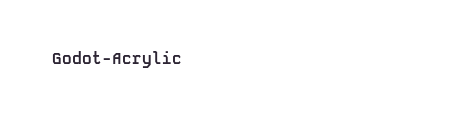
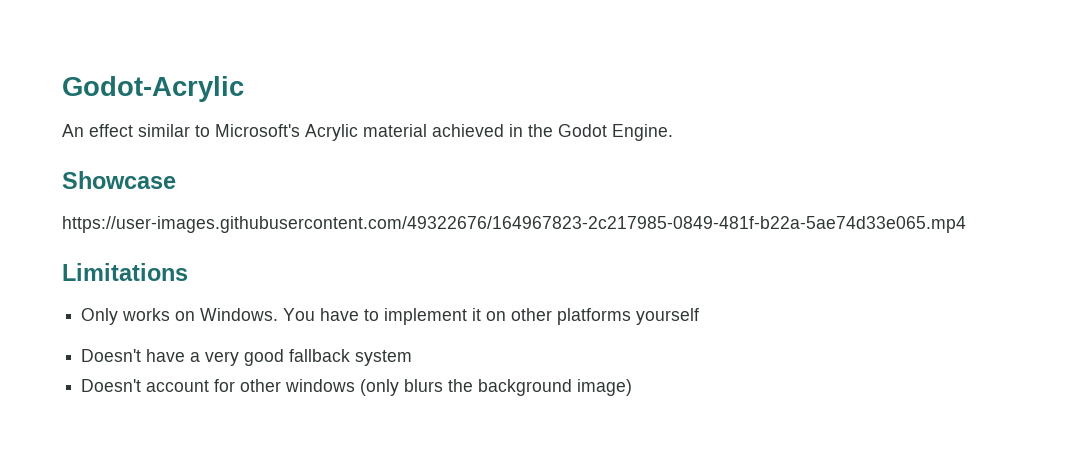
(182, 59) none -> [62,124,673,141] [62,171,176,189] [62,216,966,233] [62,263,188,281] [81,308,700,325] [81,349,413,366] [81,379,633,396] // An effect similar to Microsoft's Acrylic material achieved in the Godot Engine. // Showcase // https://user-images.githubusercontent.com/49322676/164967823-2c217985-0849-481f-b22a-5ae74d33e065.mp4 // Limitations // Only works on Windows. You have to implement it on other platforms yourself // Doesn't have a very good fallback system // Doesn't account for other windows (only blurs the background image)

